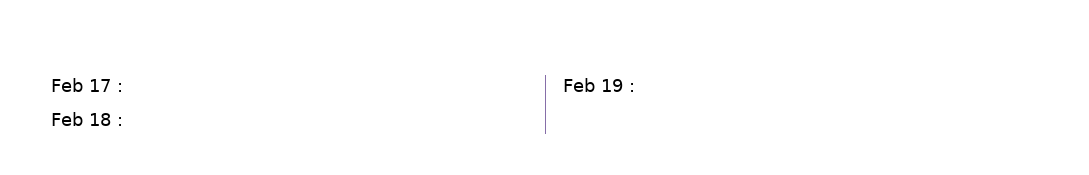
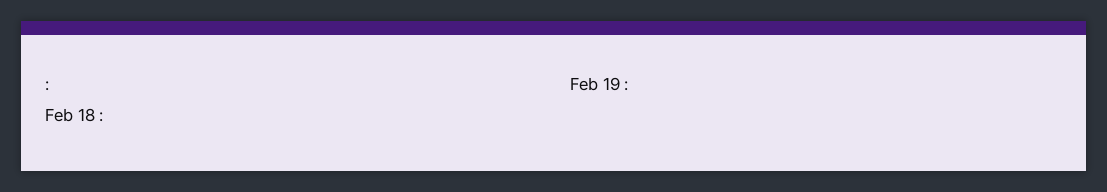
[51,78,111,92] Feb 17 -> (45, 86) none

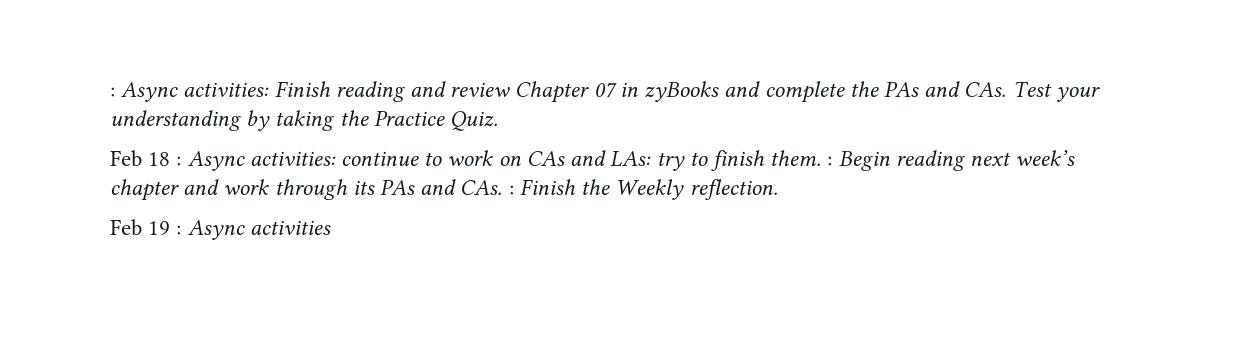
[45,81,49,91] [45,108,104,122] : // Feb 18 : -> [110,81,1100,103] [110,110,499,131] [110,150,1076,171] [110,179,778,201] : Async activities: Finish reading and review Chapter 07 in zyBooks and complete the PAs and CAs. Test your understanding by taking the Practice Quiz. // Feb 18 : Async activities: continue to work on CAs and LAs: try to finish them. : Begin reading next week’s chapter and work through its PAs and CAs. : Finish the Weekly reflection.
(629, 86) none -> [187,220,331,240] Async activities

